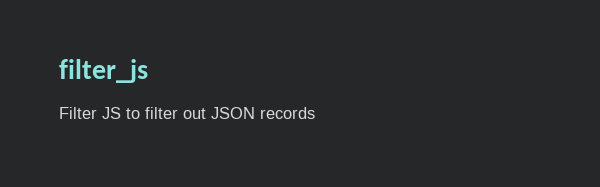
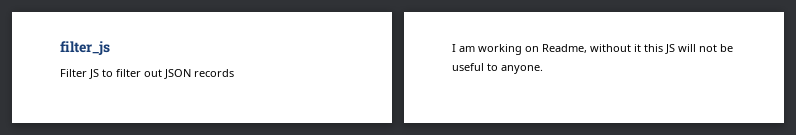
(315, 113) none -> [452,44,733,55] [452,63,543,74] // I am working on Readme, without it this JS will not be useful to anyone.

